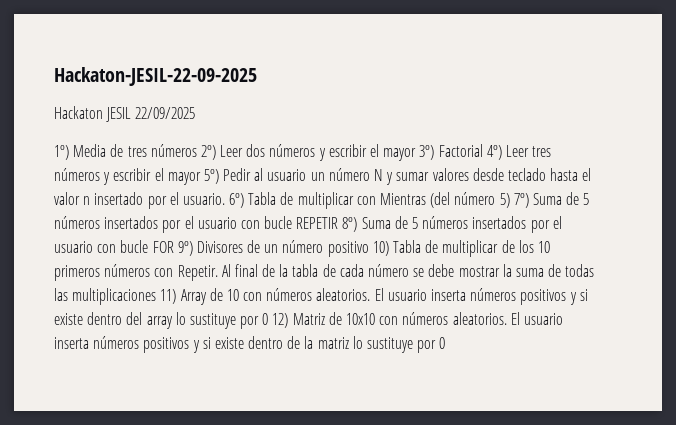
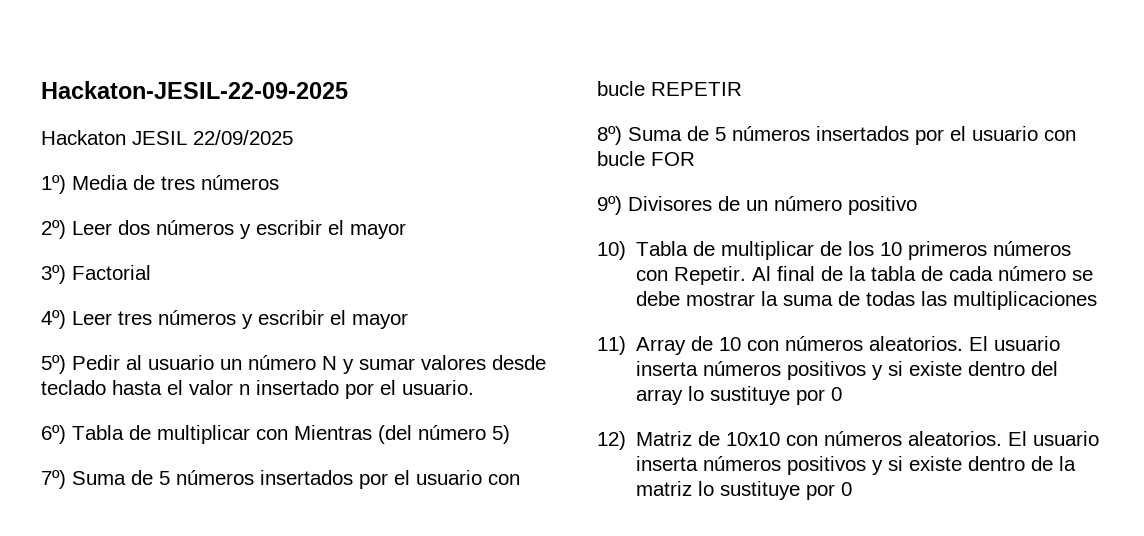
(197, 150) none -> (279, 182) //
(417, 154) none -> (406, 231) //
(483, 150) none -> (151, 272) //
(201, 178) none -> (408, 321) //
(225, 199) none -> (474, 387) //
(510, 200) none -> (510, 434) //
(339, 223) none -> (742, 89) //
(174, 247) none -> (695, 159) //
(369, 249) none -> (917, 205) //
(157, 296) none -> (1098, 300) //
(269, 319) none -> (843, 394) //

